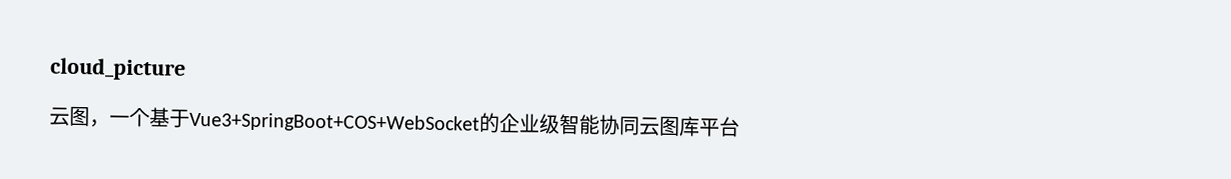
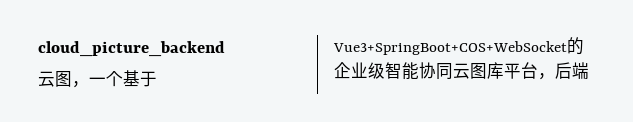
[50,57,186,81] cloud_picture -> [38,41,225,57] cloud_picture_backend
(740, 127) none -> [538,62,589,80] ，后端

